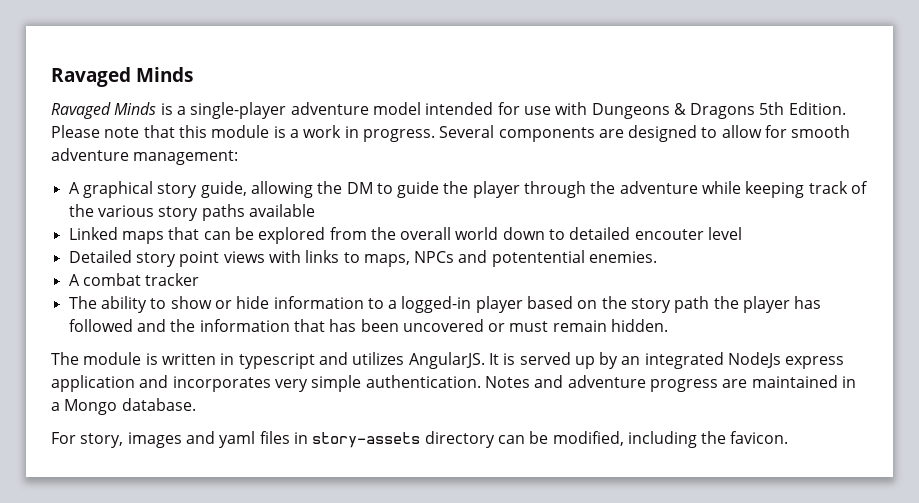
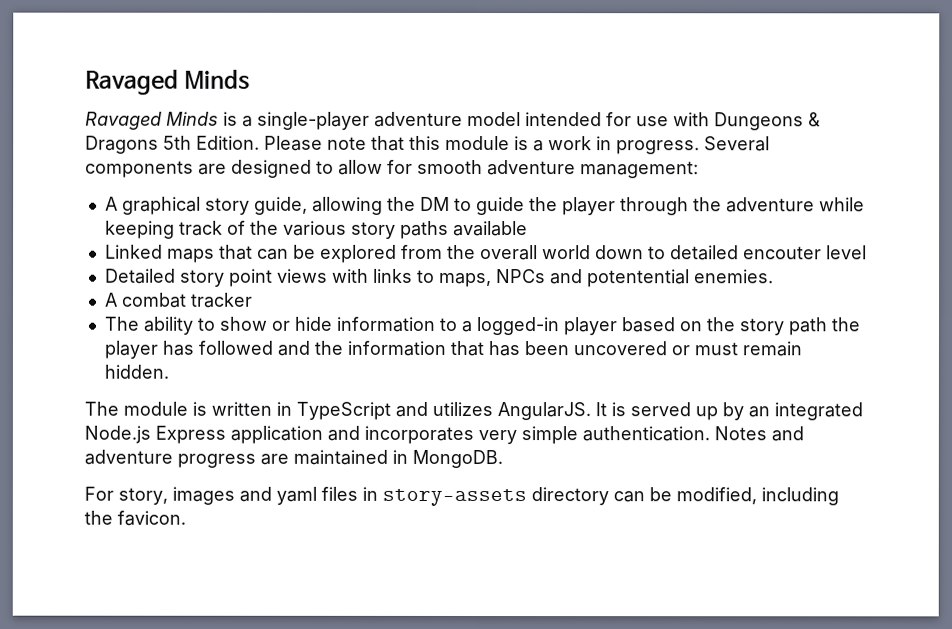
[238,353,315,369] typescript -> [296,401,391,420] TypeScript
[728,352,845,369] NodeJs express -> [84,425,226,444] Node.js Express
[51,398,196,415] a Mongo database. -> [412,449,503,469] MongoDB.

